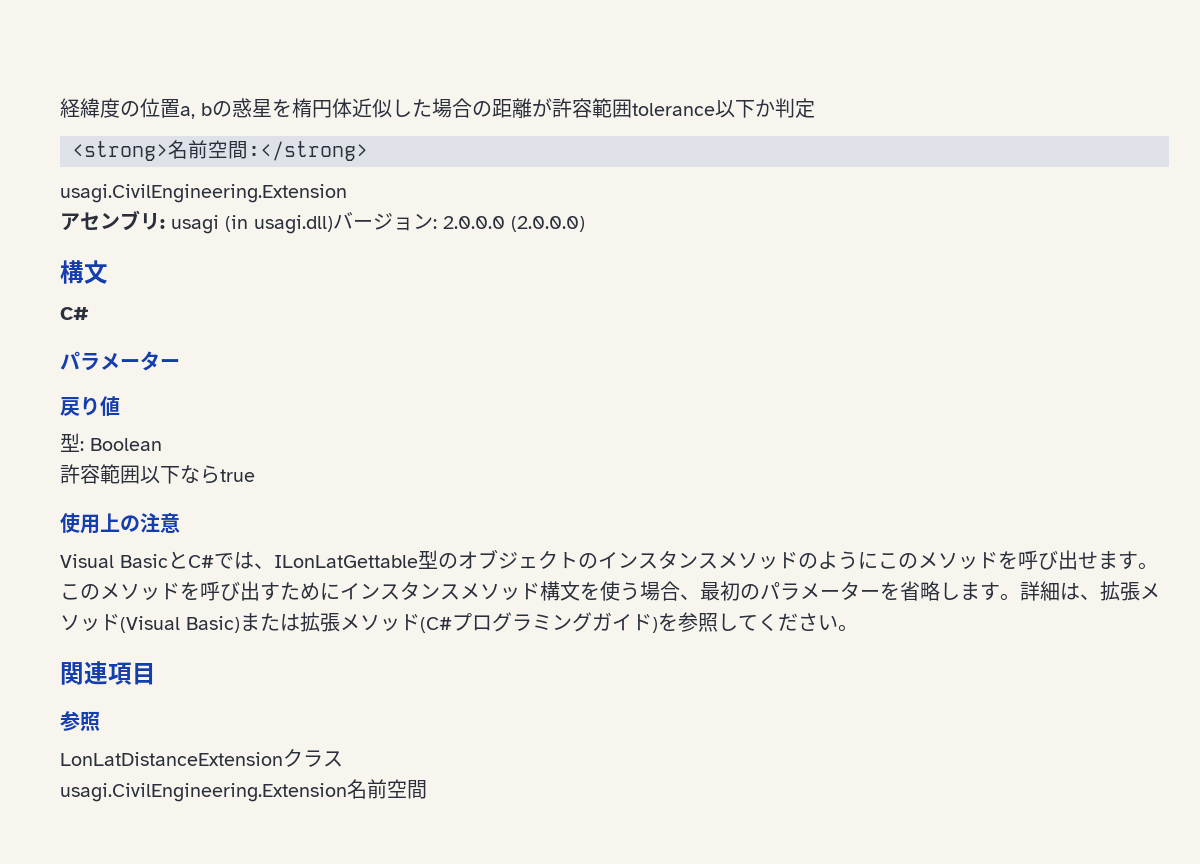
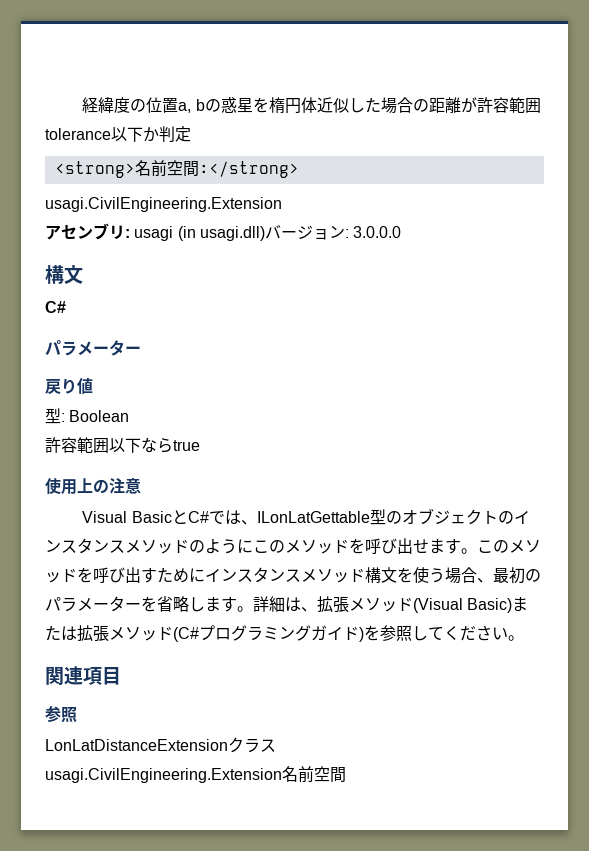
[443,216,585,232] 2.0.0.0 (2.0.0.0) -> [353,226,402,238] 3.0.0.0

